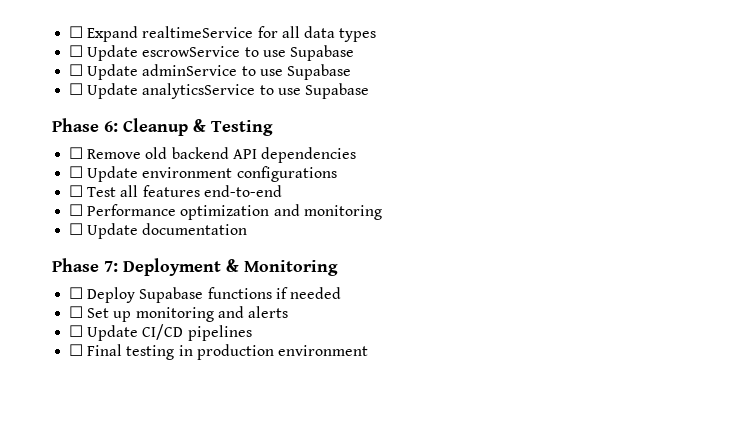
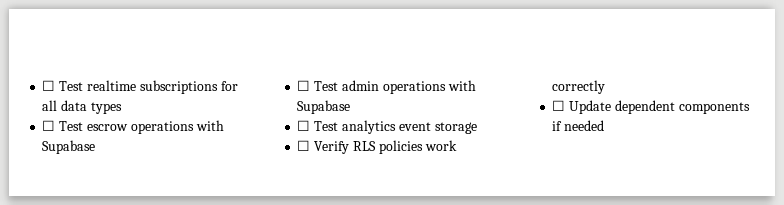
[69,26,254,42] ☐ Expand realtimeService -> [42,80,218,94] ☐ Test realtime subscriptions
[87,45,354,61] [69,64,351,80] [69,83,369,99] [52,118,273,136] [69,147,356,163] [69,166,337,182] [69,185,282,197] [69,204,382,220] [69,223,248,239] [52,258,338,276] [69,287,341,303] [69,306,288,322] [69,324,252,341] [69,344,368,360] Update escrowService to use Supabase // ☐ Update adminService to use Supabase // ☐ Update analyticsService to use Supabase // Phase 6: Cleanup & Testing // ☐ Remove old backend API dependencies // ☐ Update environment configurations // ☐ Test all features end-to-end // ☐ Performance optimization and monitoring // ☐ Update documentation // Phase 7: Deployment & Monitoring // ☐ Deploy Supabase functions if needed // ☐ Set up monitoring and alerts // ☐ Update CI/CD pipelines // ☐ Final testing in production environment -> [59,120,224,134] [42,140,96,154] [297,80,476,94] [297,100,351,114] [297,120,477,134] [297,140,457,154] [552,80,606,94] [552,100,750,114] [552,120,605,131] Test escrow operations with Supabase // ☐ Test admin operations with Supabase // ☐ Test analytics event storage // ☐ Verify RLS policies work correctly // ☐ Update dependent components if needed

